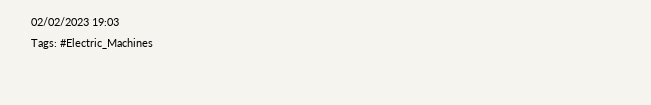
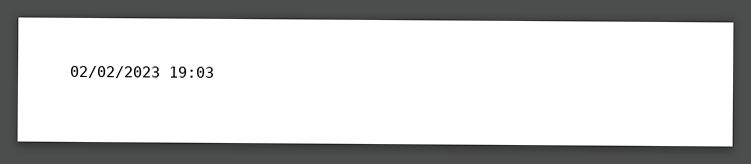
[31,38,153,49] // Tags: #Electric_Machines -> (215, 72) none

